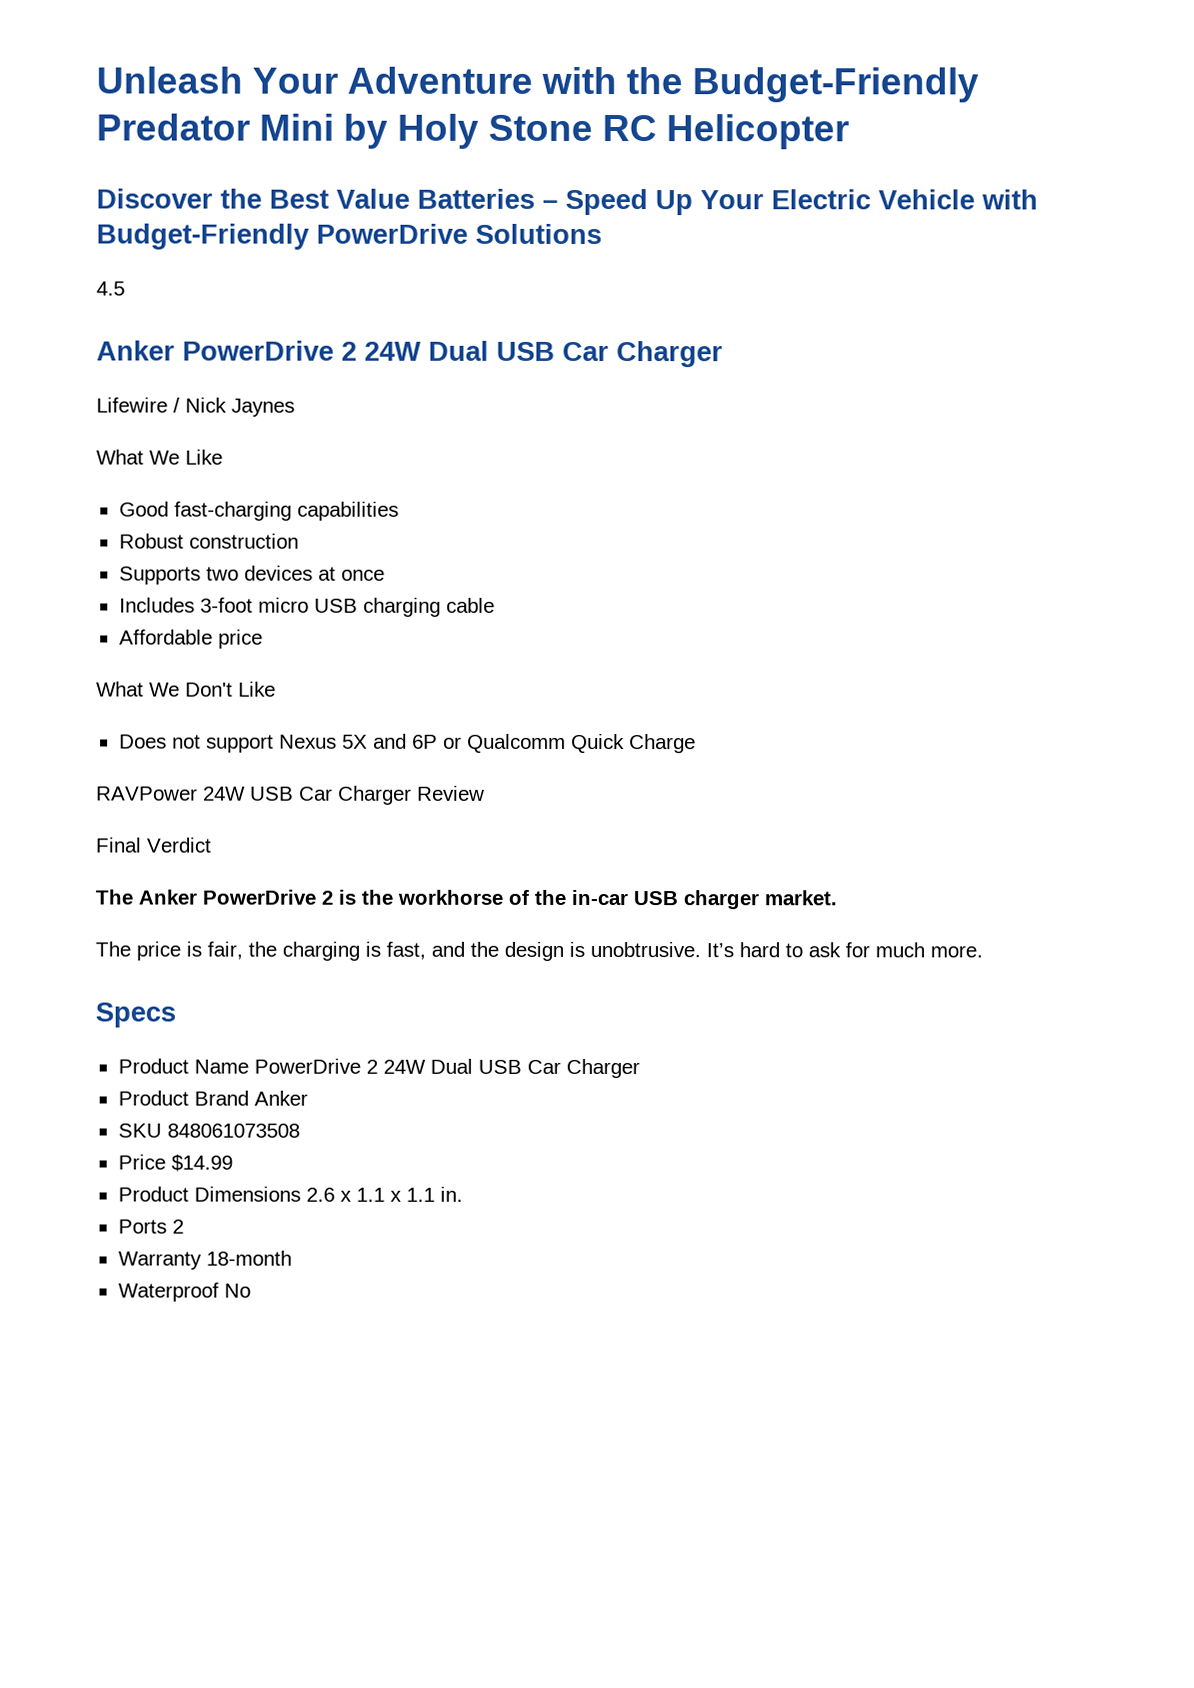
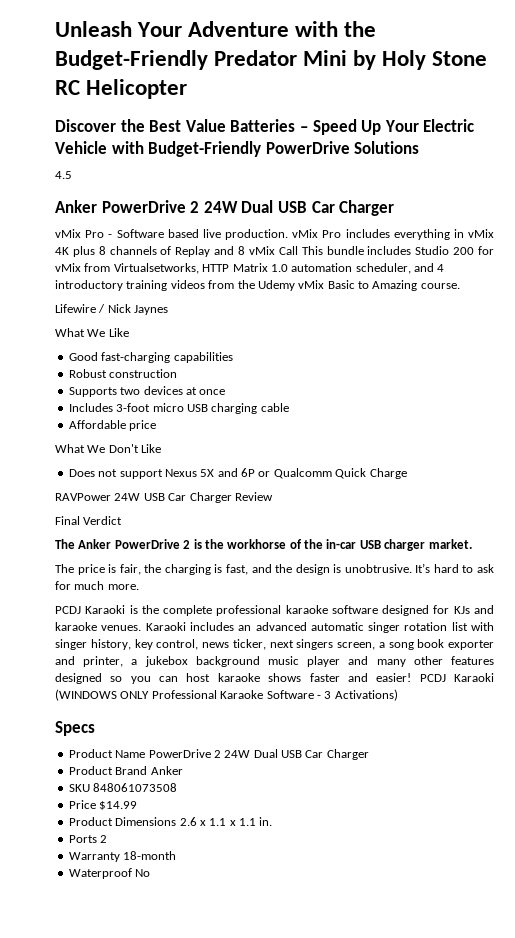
(723, 354) none -> [55,229,495,240] [55,246,495,257] [55,263,445,274] [55,280,460,291] // vMix Pro - Software based live production. vMix Pro includes everything in vMix 4K plus 8 channels of Replay and 8 vMix Call This bundle includes Studio 200 for vMix from Virtualsetworks, HTTP Matrix 1.0 automation scheduler, and 4 introductory training videos from the Udemy vMix Basic to Amazing course.
(983, 951) none -> [55,605,494,616] [55,622,495,633] [55,639,494,650] [55,656,494,667] [55,673,495,684] [55,689,398,701] // PCDJ Karaoki is the complete professional karaoke software designed for KJs and karaoke venues. Karaoki includes an advanced automatic singer rotation list with singer history, key control, news ticker, next singers screen, a song book exporter and printer, a jukebox background music player and many other features designed so you can host karaoke shows faster and easier! PCDJ Karaoki (WINDOWS ONLY Professional Karaoke Software - 3 Activations)

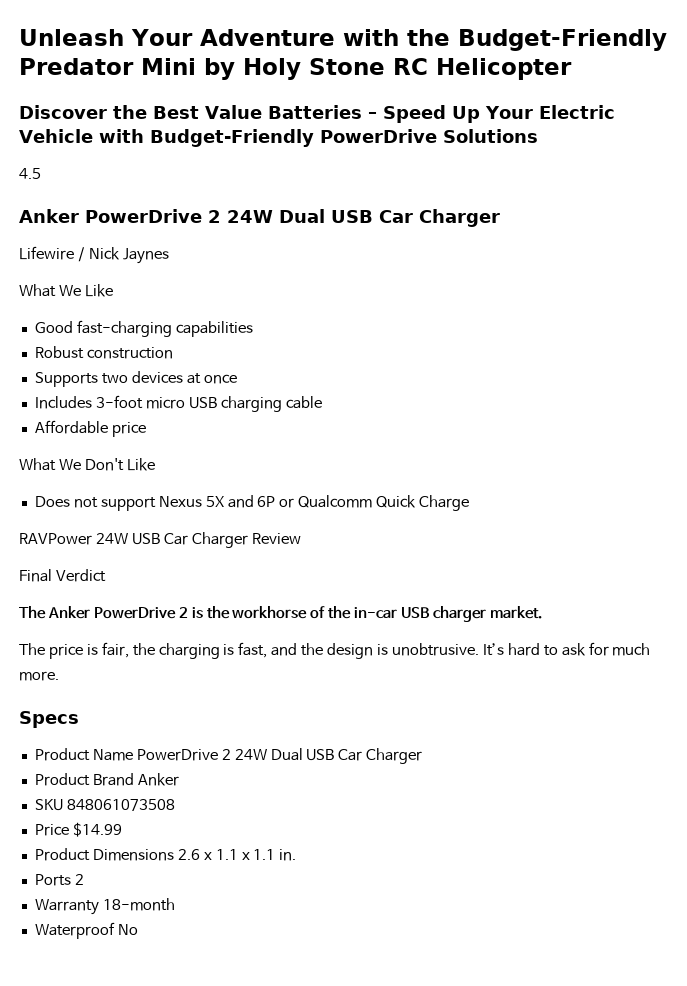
[55,229,495,240] [55,246,495,257] [55,263,445,274] [55,280,460,291] // vMix Pro - Software based live production. vMix Pro includes everything in vMix 4K plus 8 channels of Replay and 8 vMix Call This bundle includes Studio 200 for vMix from Virtualsetworks, HTTP Matrix 1.0 automation scheduler, and 4 introductory training videos from the Udemy vMix Basic to Amazing course. -> (500, 218) none
[55,605,494,616] [55,622,495,633] [55,639,494,650] [55,656,494,667] [55,673,495,684] [55,689,398,701] // PCDJ Karaoki is the complete professional karaoke software designed for KJs and karaoke venues. Karaoki includes an advanced automatic singer rotation list with singer history, key control, news ticker, next singers screen, a song book exporter and printer, a jukebox background music player and many other features designed so you can host karaoke shows faster and easier! PCDJ Karaoki (WINDOWS ONLY Professional Karaoke Software - 3 Activations) -> (59, 676) none

